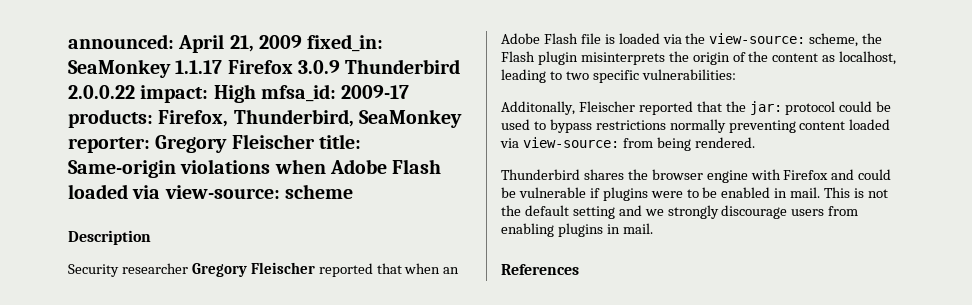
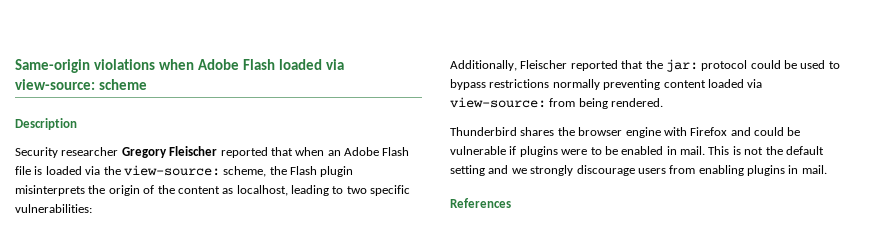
[68,34,384,53] [68,59,461,78] [68,84,410,103] [68,109,462,128] [68,134,361,153] announced: April 21, 2009 fixed_in: SeaMonkey 1.1.17 Firefox 3.0.9 Thunderbird 2.0.0.22 impact: High mfsa_id: 2009-17 products: Firefox, Thunderbird, SeaMonkey reporter: Gregory Fleischer title: -> (15, 66) none
[501,101,575,115] Additonally, -> [450,60,517,71] Additionally,

